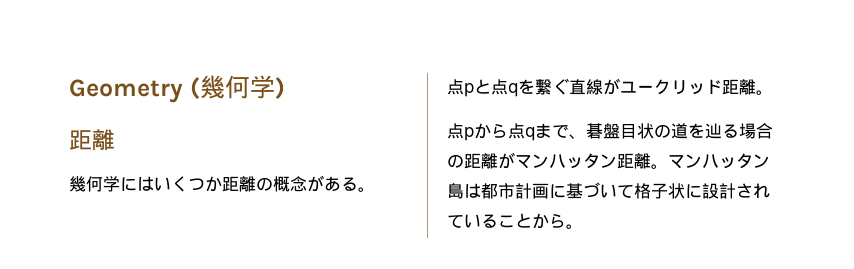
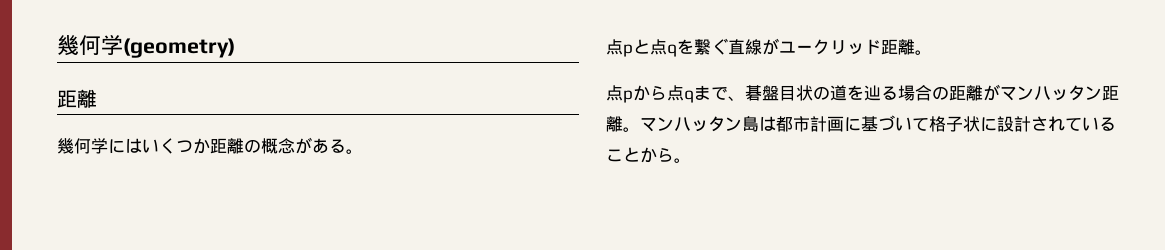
[69,75,285,103] Geometry (幾何学) -> [57,35,235,58] 幾何学(geometry)

